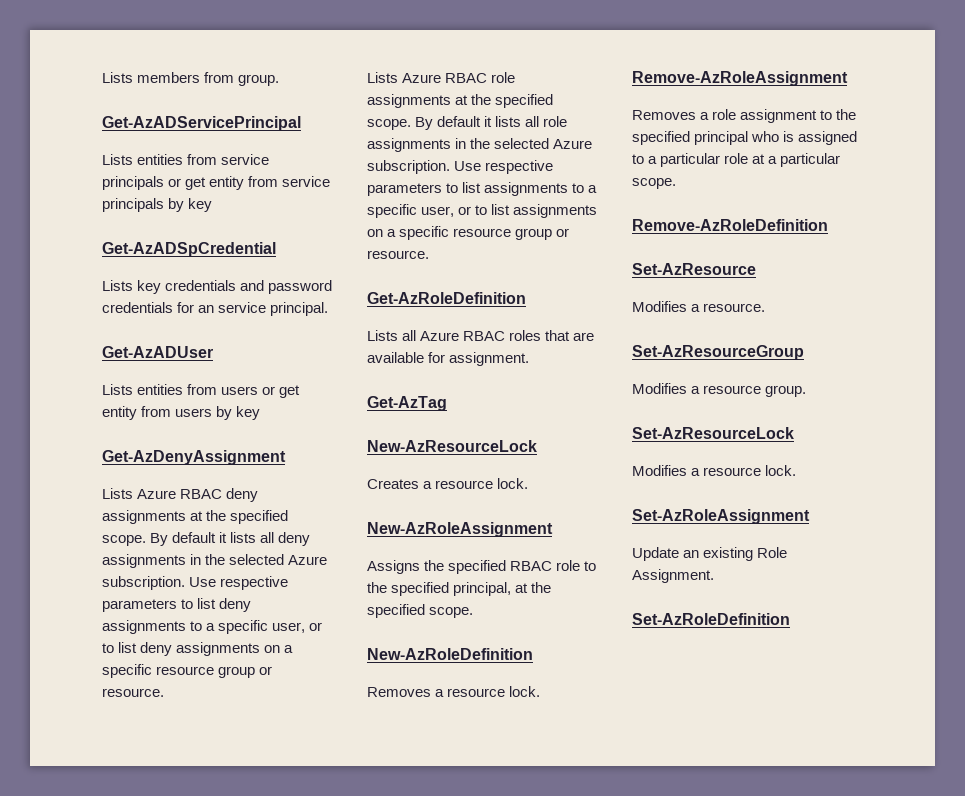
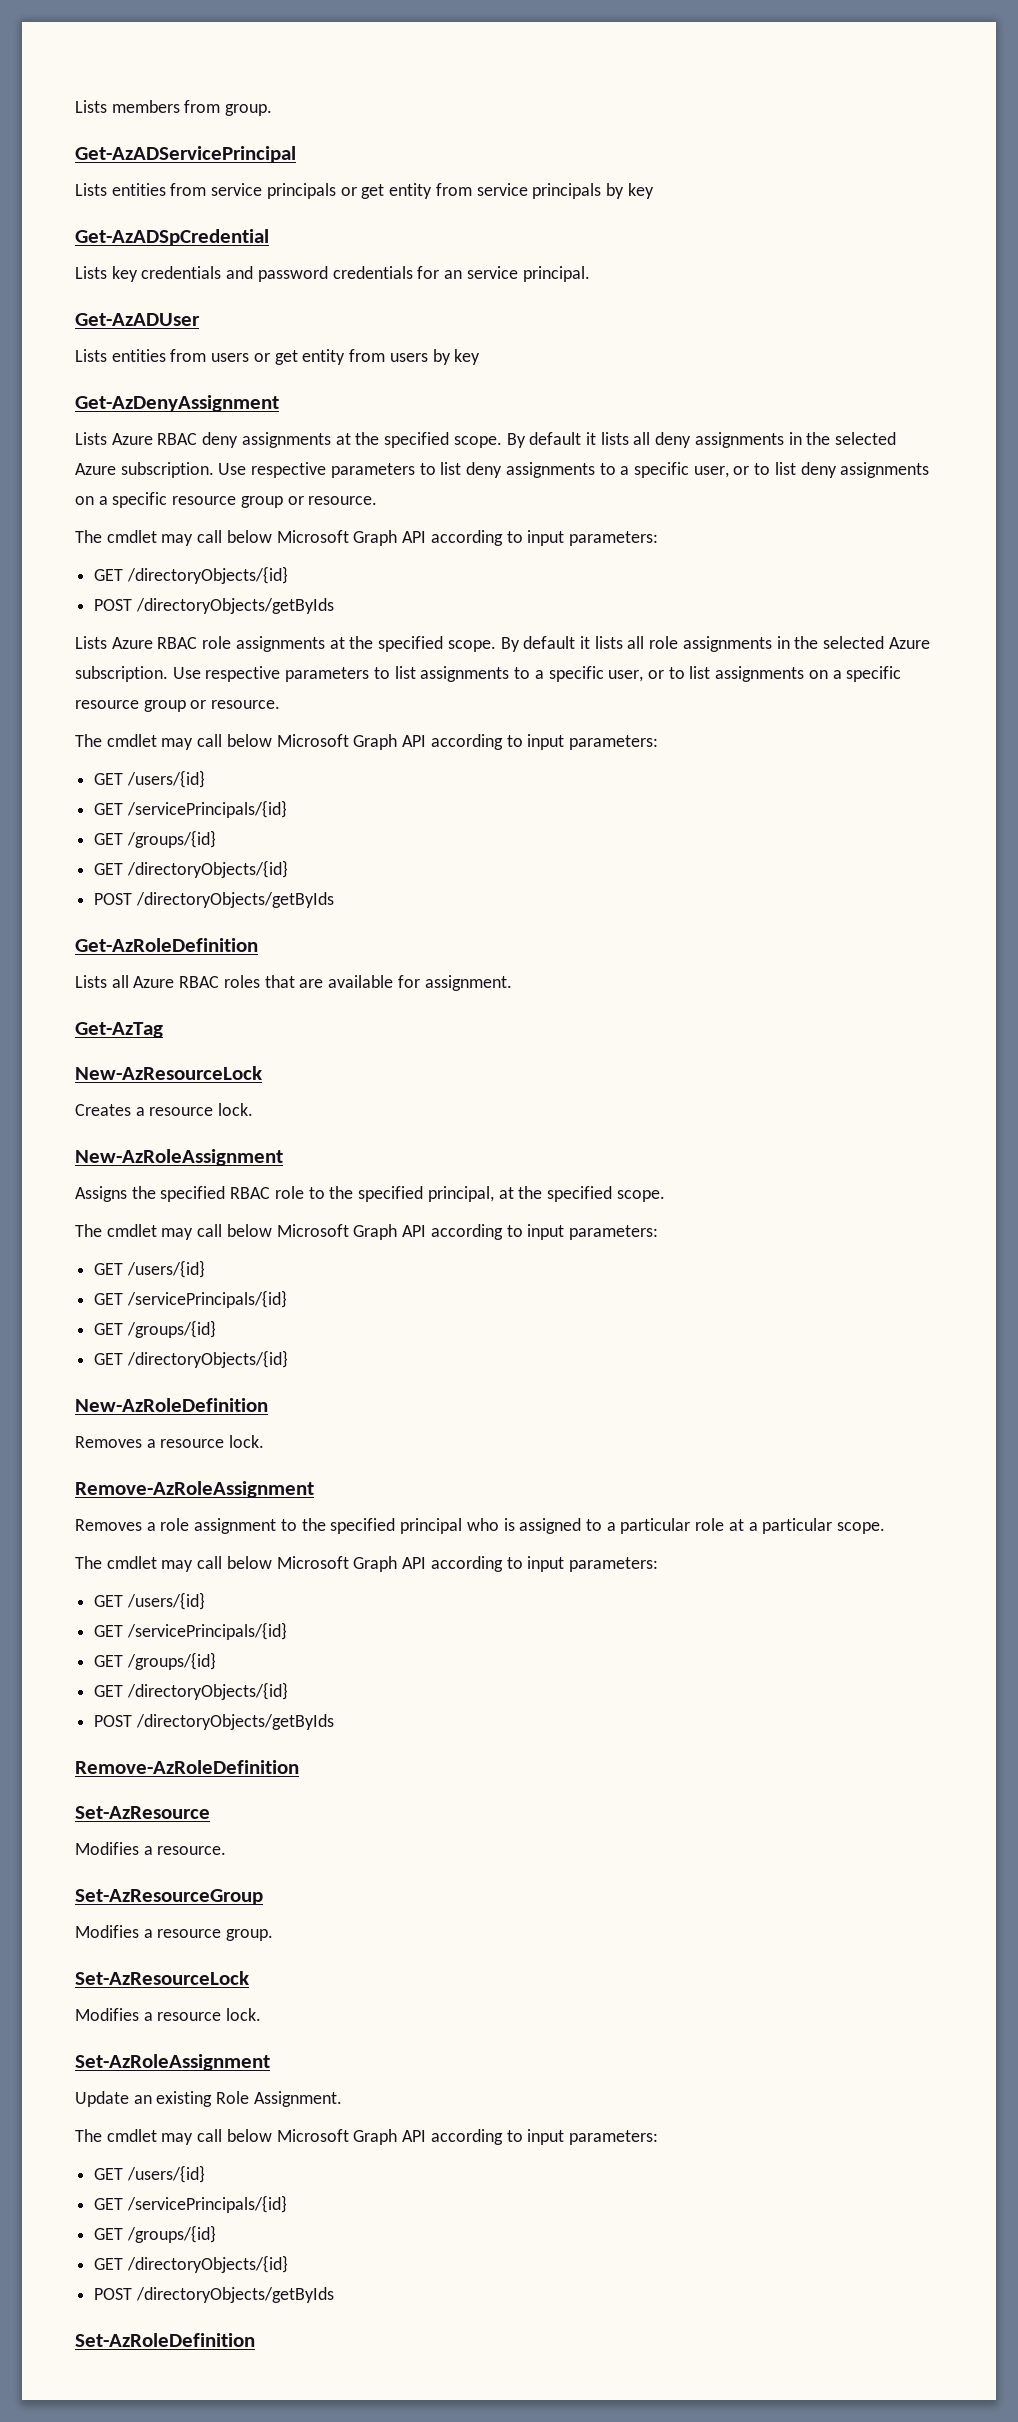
(164, 692) none -> [75,530,658,546] [94,566,288,584] [94,598,334,614] // The cmdlet may call below Microsoft Graph API according to input parameters: // GET /directoryObjects/{id} // POST /directoryObjects/getByIds
(429, 254) none -> [75,734,658,750] [94,770,205,788] [94,800,287,818] [94,830,216,848] [94,860,288,878] [94,892,334,908] // The cmdlet may call below Microsoft Graph API according to input parameters: // GET /users/{id} // GET /servicePrincipals/{id} // GET /groups/{id} // GET /directoryObjects/{id} // POST /directoryObjects/getByIds
(474, 612) none -> [75,1224,658,1240] [94,1260,205,1278] [94,1290,287,1308] [94,1320,216,1338] [94,1350,288,1368] // The cmdlet may call below Microsoft Graph API according to input parameters: // GET /users/{id} // GET /servicePrincipals/{id} // GET /groups/{id} // GET /directoryObjects/{id}
(676, 183) none -> [75,1556,658,1572] [94,1592,205,1610] [94,1622,287,1640] [94,1652,216,1670] [94,1682,288,1700] [94,1714,334,1730] // The cmdlet may call below Microsoft Graph API according to input parameters: // GET /users/{id} // GET /servicePrincipals/{id} // GET /groups/{id} // GET /directoryObjects/{id} // POST /directoryObjects/getByIds
(714, 576) none -> [75,2129,658,2145] [94,2165,205,2183] [94,2195,287,2213] [94,2225,216,2243] [94,2255,288,2273] [94,2287,334,2303] // The cmdlet may call below Microsoft Graph API according to input parameters: // GET /users/{id} // GET /servicePrincipals/{id} // GET /groups/{id} // GET /directoryObjects/{id} // POST /directoryObjects/getByIds

